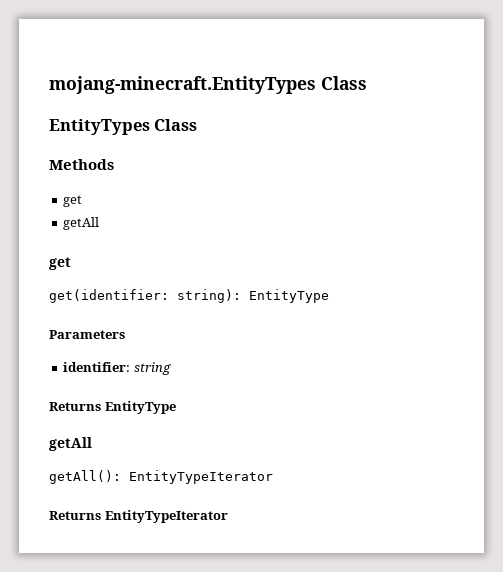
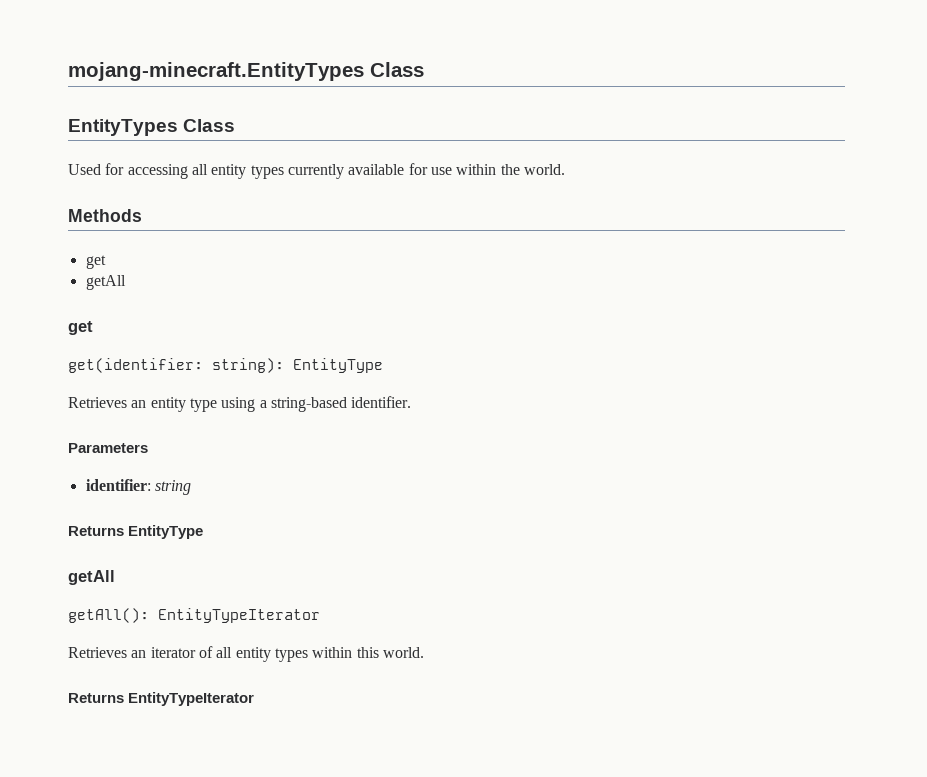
(198, 125) none -> [68,163,565,179] // Used for accessing all entity types currently available for use within the world.
(329, 296) none -> [68,396,412,412] // Retrieves an entity type using a string-based identifier.
(273, 477) none -> [68,646,424,662] // Retrieves an iterator of all entity types within this world.

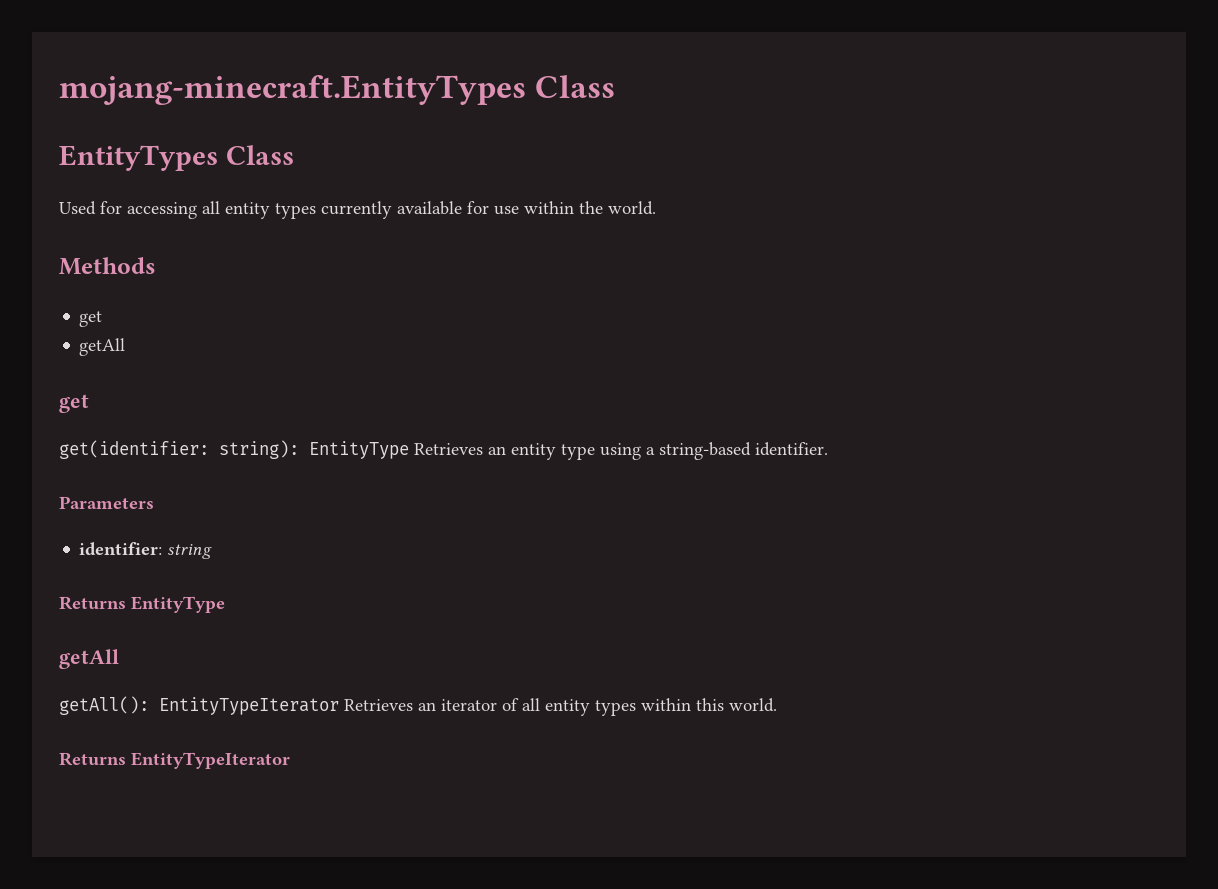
(383, 365) // -> (409, 450) none
(320, 615) // -> (339, 706) none

